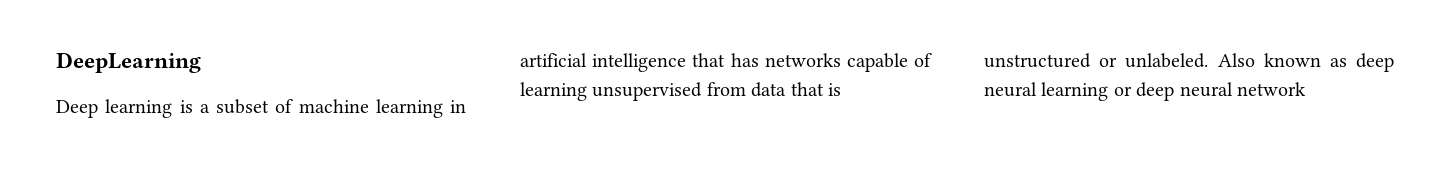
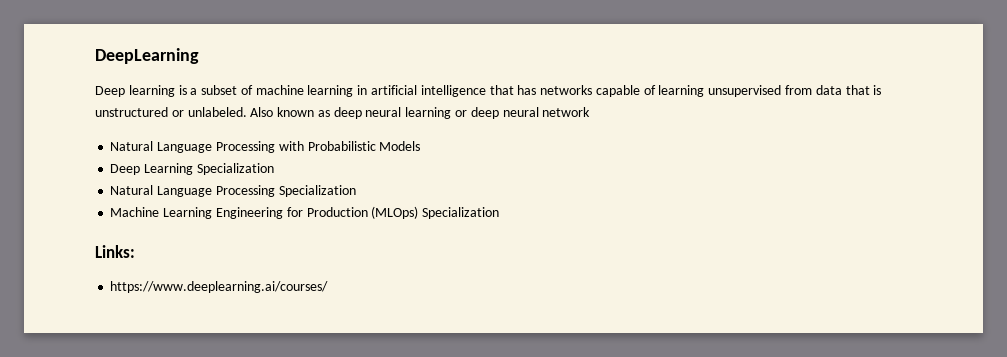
(1306, 89) none -> [110,141,421,153] [110,163,274,175] [110,185,356,197] [110,206,500,219] [95,245,135,258] [110,281,329,293] // Natural Language Processing with Probabilistic Models // Deep Learning Specialization // Natural Language Processing Specialization // Machine Learning Engineering for Production (MLOps) Specialization // Links: // https://www.deeplearning.ai/courses/

